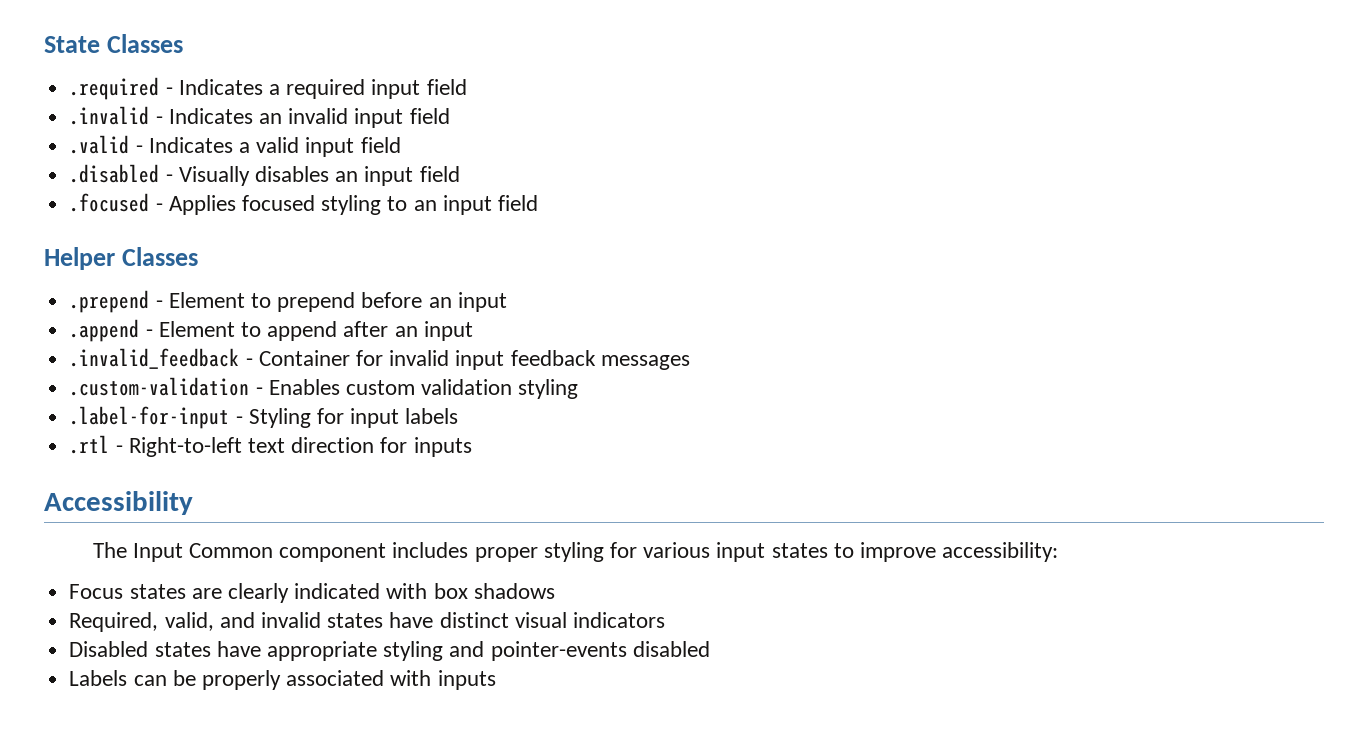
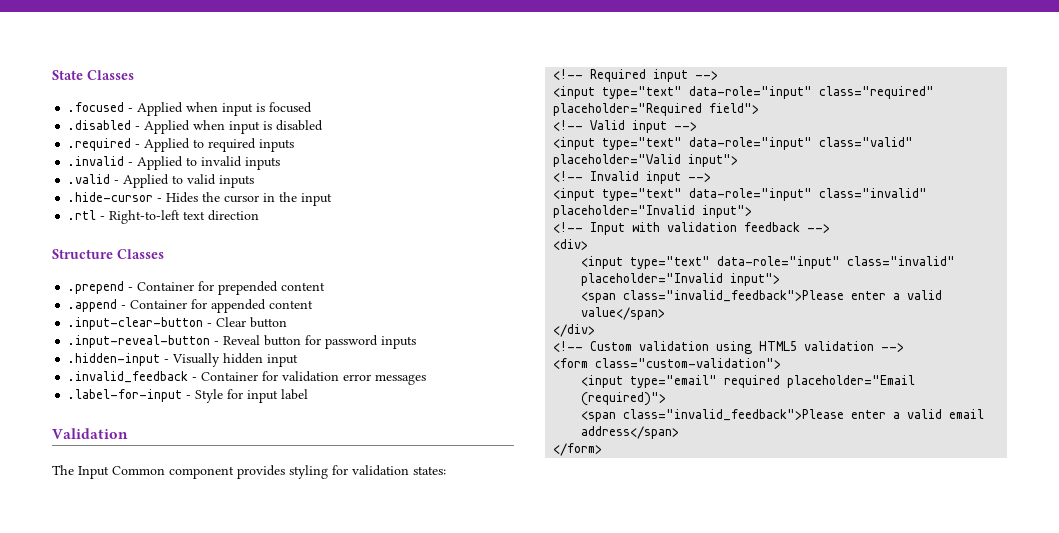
[69,77,467,100] [69,106,450,128] [69,135,401,157] [69,164,460,186] [69,193,538,215] [44,247,199,270] [69,290,507,313] [69,319,418,342] .required - Indicates a required input field // .invalid - Indicates an invalid input field // .valid - Indicates a valid input field // .disabled - Visually disables an input field // .focused - Applies focused styling to an input field // Helper Classes // .prepend - Element to prepend before an input // .append - Element to append after an -> [67,102,313,116] [67,120,324,134] [67,138,295,152] [67,156,281,170] [67,174,255,188] [67,192,333,206] [67,210,260,224] [52,249,164,259] [67,281,326,295] [67,299,314,313] [67,317,288,330] [67,335,417,349] [67,353,264,367] .focused - Applied when input is focused // .disabled - Applied when input is disabled // .required - Applied to required inputs // .invalid - Applied to invalid inputs // .valid - Applied to valid inputs // .hide-cursor - Hides the cursor in the input // .rtl - Right-to-left text direction // Structure Classes // .prepend - Container for prepended content // .append - Container for appended content // .input-clear-button - Clear button // .input-reveal-button - Reveal button for password inputs // .hidden-input - Visually hidden
[389,350,690,370] [69,377,579,399] invalid input feedback messages // .custom-validation - Enables custom validation styling -> [282,371,427,385] validation error messages
[248,408,311,428] Styling -> [195,389,224,403] Style
[405,408,459,424] [69,435,472,457] [44,491,193,515] [92,542,1059,562] [69,583,555,603] [69,612,665,632] [69,641,710,661] [69,670,496,690] labels // .rtl - Right-to-left text direction for inputs // Accessibility // The Input Common component includes proper styling for various input states to improve accessibility: // Focus states are clearly indicated with box shadows // Required, valid, and invalid states have distinct visual indicators // Disabled states have appropriate styling and pointer-events disabled // Labels can be properly associated with inputs -> [281,389,309,400] [52,428,128,439] [52,465,446,479] [553,69,719,82] [553,86,935,99] [553,103,760,116] [553,120,698,133] [553,137,914,150] [553,154,739,167] [553,171,712,184] [553,188,928,201] [553,205,753,218] [553,222,831,235] [553,239,589,250] [581,256,956,269] [581,273,781,286] [581,290,943,303] [581,307,666,320] [553,324,596,337] [553,341,905,354] [553,358,782,369] [581,375,916,388] [581,392,667,406] [581,409,985,422] [581,426,680,439] [553,443,603,456] label // Validation // The Input Common component provides styling for validation states: // <!-- Required input --> // <input type="text" data-role="input" class="required" placeholder="Required field"> // <!-- Valid input --> // <input type="text" data-role="input" class="valid" placeholder="Valid input"> // <!-- Invalid input --> // <input type="text" data-role="input" class="invalid" placeholder="Invalid input"> // <!-- Input with validation feedback --> // <div> // <input type="text" data-role="input" class="invalid" placeholder="Invalid input"> // <span class="invalid_feedback">Please enter a valid value</span> // </div> // <!-- Custom validation using HTML5 validation --> // <form class="custom-validation"> // <input type="email" required placeholder="Email (required)"> // <span class="invalid_feedback">Please enter a valid email address</span> // </form>

